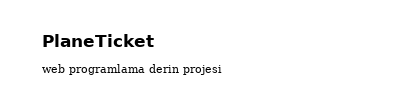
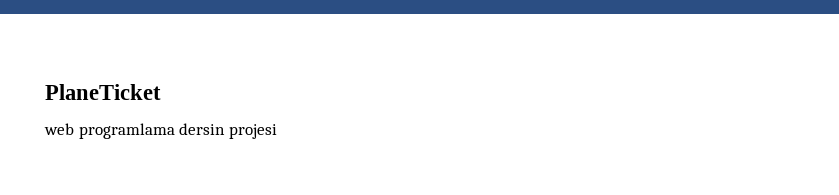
[149,64,179,73] derin -> [179,123,226,135] dersin

